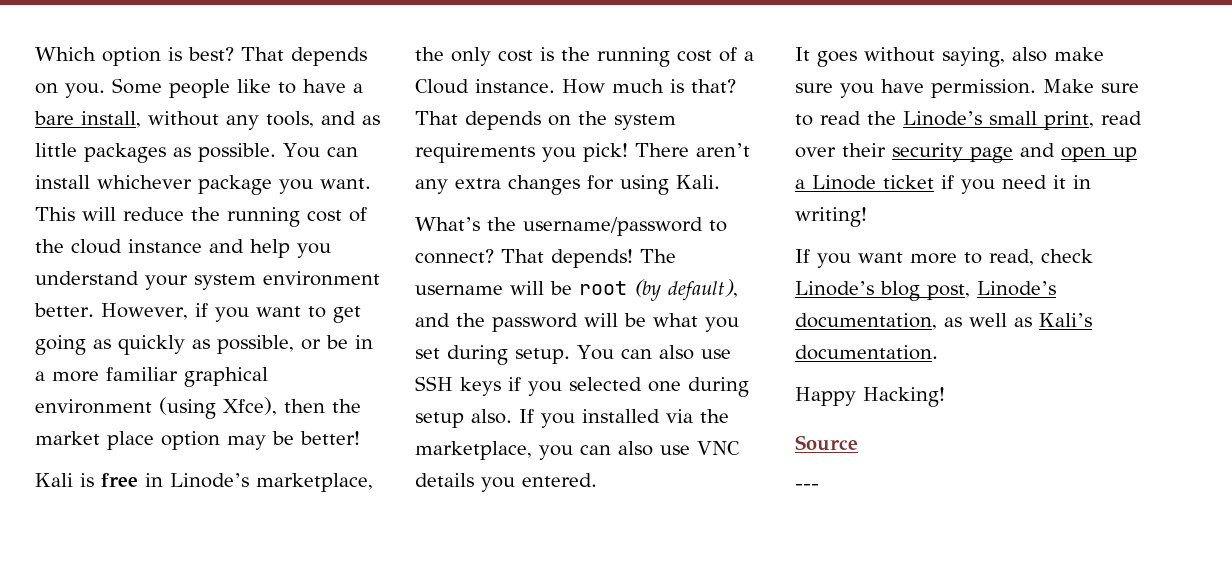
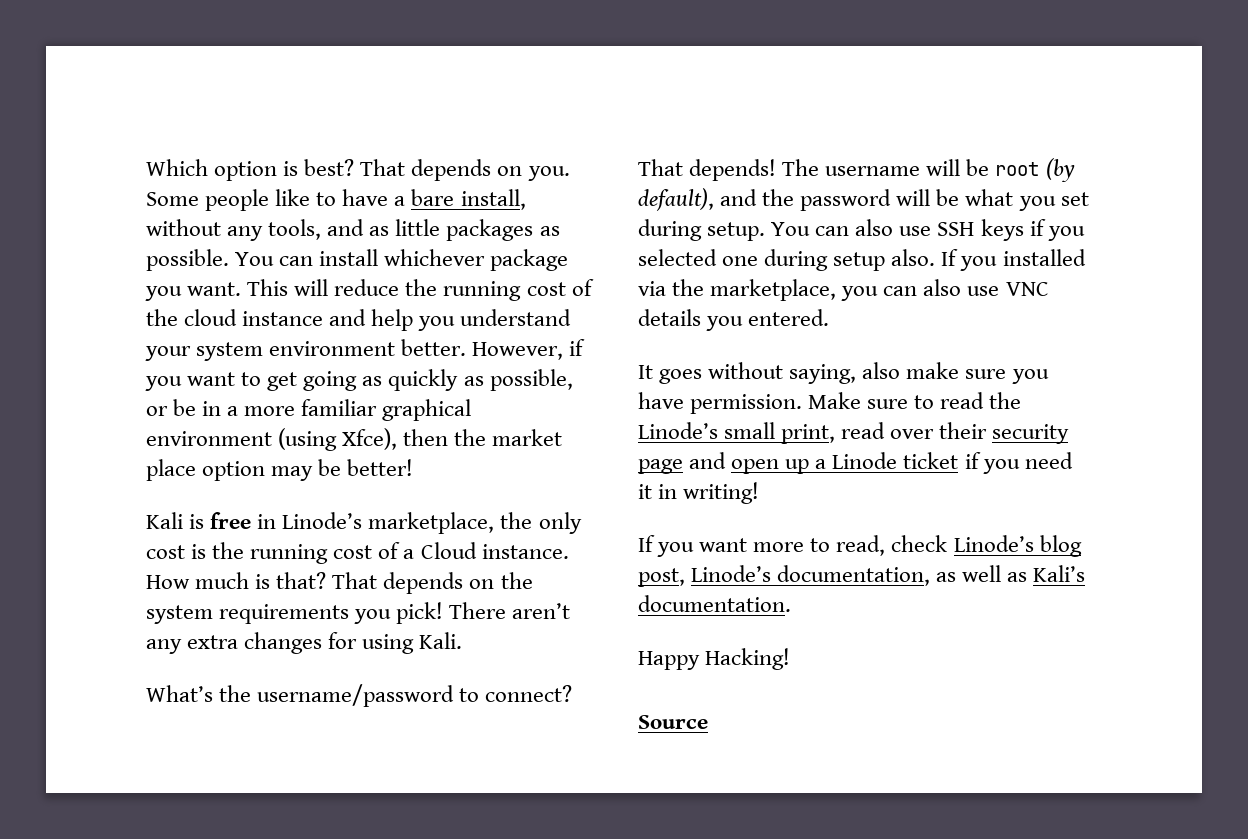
[795,484,819,490] // --- -> (708, 722) none

